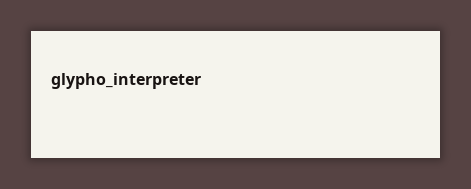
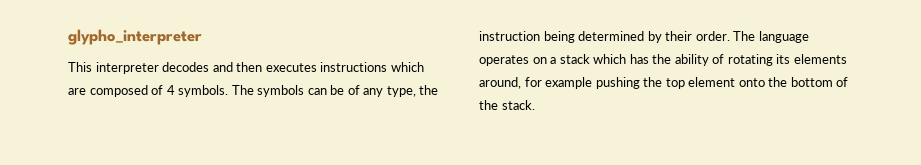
(201, 81) none -> [68,62,424,74] [68,85,439,97] [479,31,809,43] [479,54,847,66] [479,77,849,89] [479,100,535,110] // This interpreter decodes and then executes instructions which are composed of 4 symbols. The symbols can be of any type, the instruction being determined by their order. The language operates on a stack which has the ability of rotating its elements around, for example pushing the top element onto the bottom of the stack.

